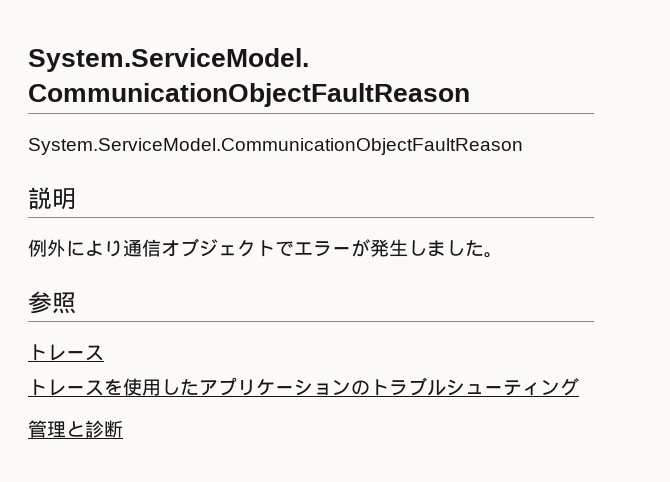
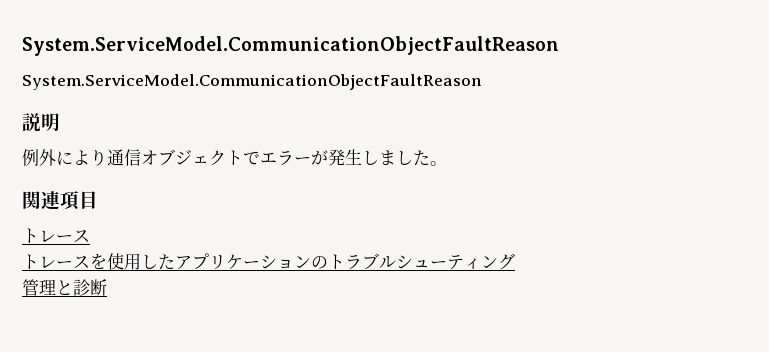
[28,291,76,314] 参照 -> [22,191,98,210] 関連項目

